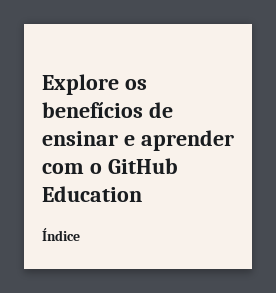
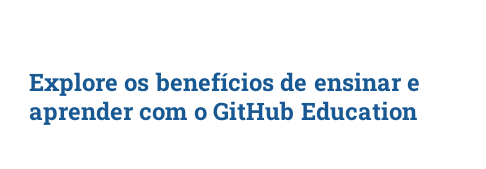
[42,228,80,241] // Índice -> (417, 111) none

